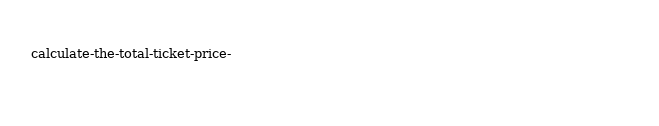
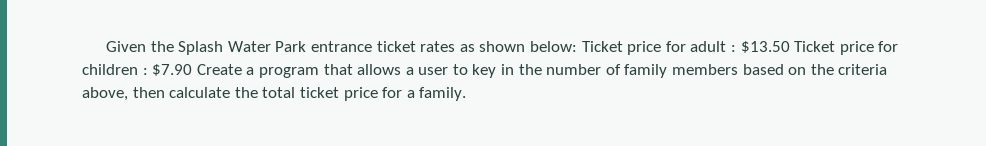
[31,48,231,61] calculate-the-total-ticket-price- -> [106,41,899,55] [82,64,888,78] [82,87,467,101] Given the Splash Water Park entrance ticket rates as shown below: Ticket price for adult : $13.50 Ticket price for children : $7.90 Create a program that allows a user to key in the number of family members based on the criteria above, then calculate the total ticket price for a family.

